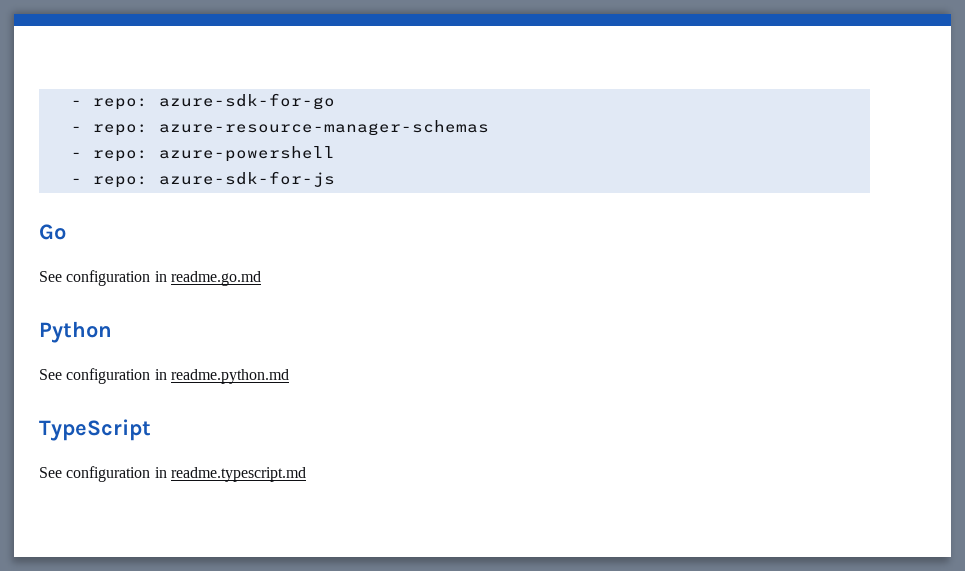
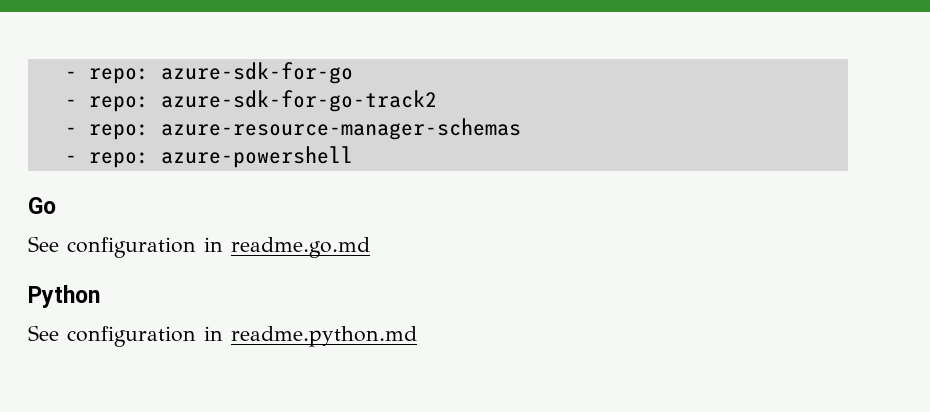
(335, 101) none -> [64,90,437,112] // - repo: azure-sdk-for-go-track2
[70,171,335,188] // - repo: azure-sdk-for-js -> (353, 157) none
[39,419,151,441] [39,466,306,482] // TypeScript // See configuration in readme.typescript.md -> (417, 336) none

